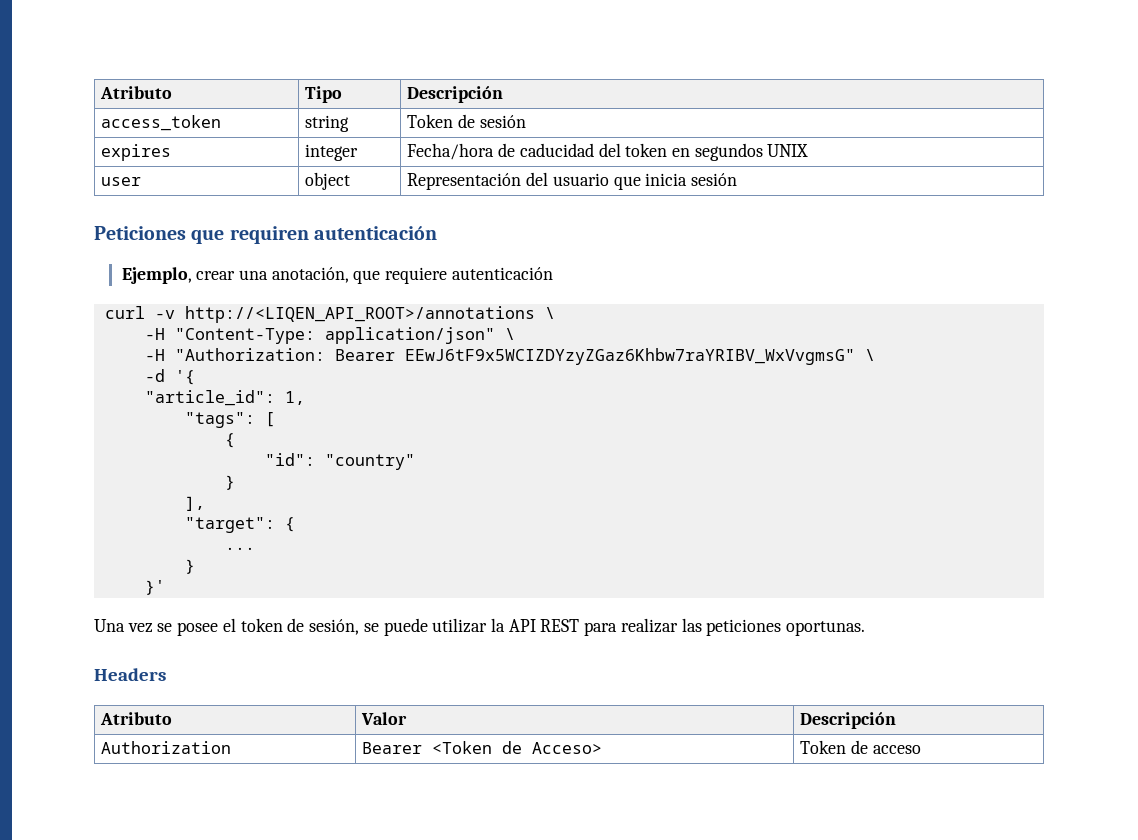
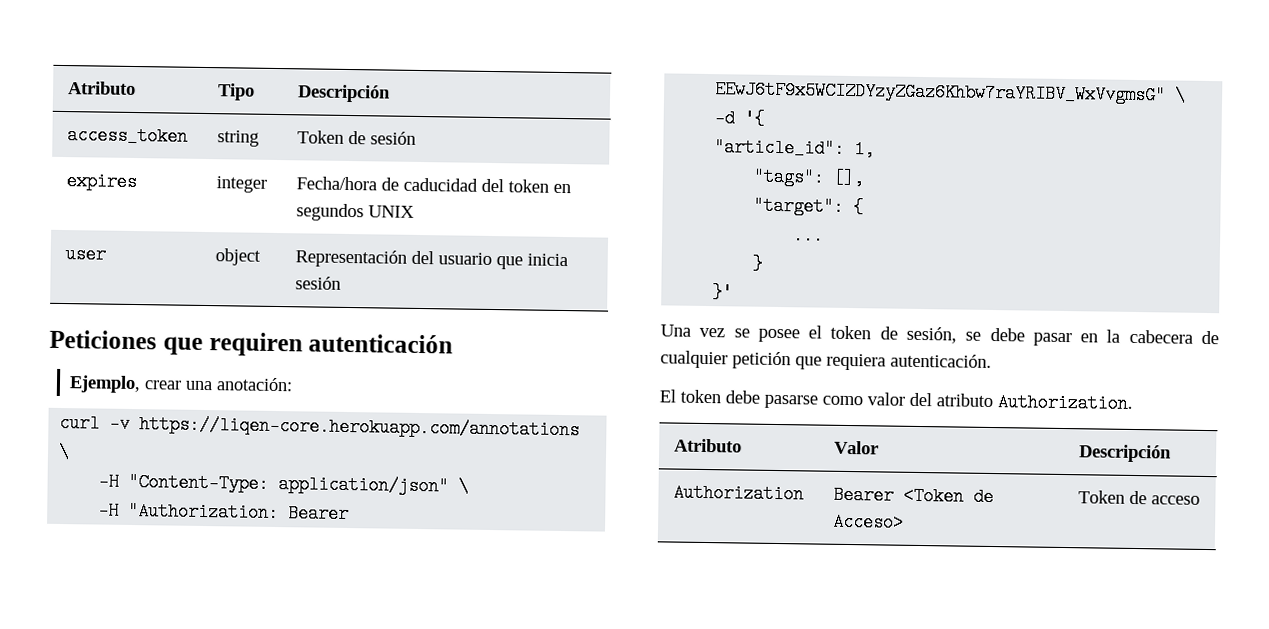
[271,267,553,284] anotación, que requiere autenticación -> [216,377,294,392] anotación:
[184,306,535,323] http://<LIQEN_API_ROOT>/annotations -> [139,415,581,440] https://liqen-core.herokuapp.com/annotations
[264,412,275,427] [224,433,235,448] [264,453,415,470] [224,475,235,490] [184,496,205,511] [ // { // "id": "country" // } // ], -> [833,168,866,188] [],
[383,618,866,636] [94,668,166,681] puede utilizar la API REST para realizar las peticiones oportunas. // Headers -> [989,327,1219,347] [660,350,992,371] [659,389,1133,413] debe pasar en la cabecera de cualquier petición que requiera autenticación. // El token debe pasarse como valor del atributo Authorization.

